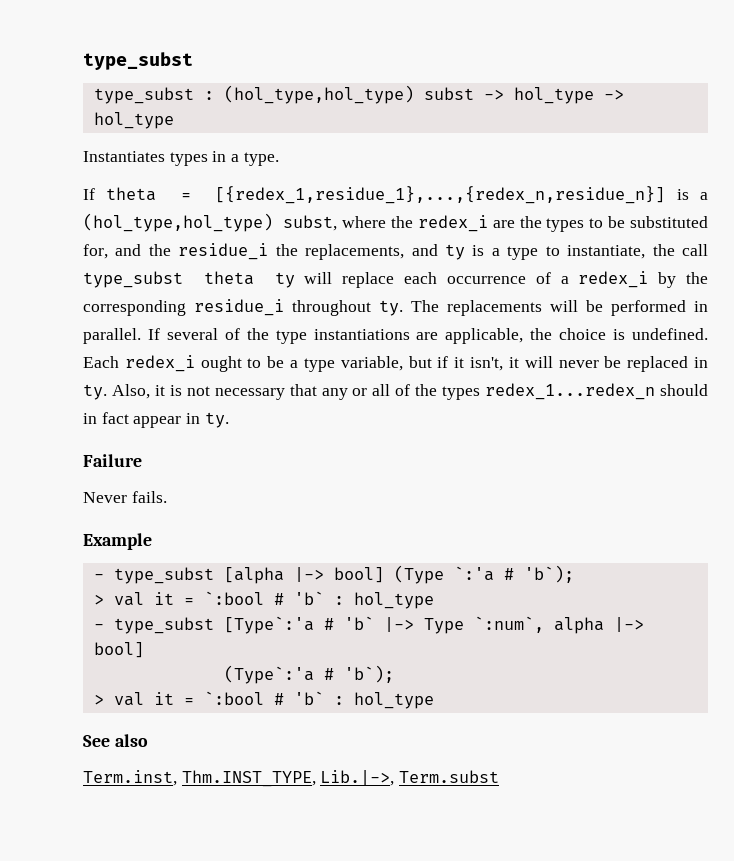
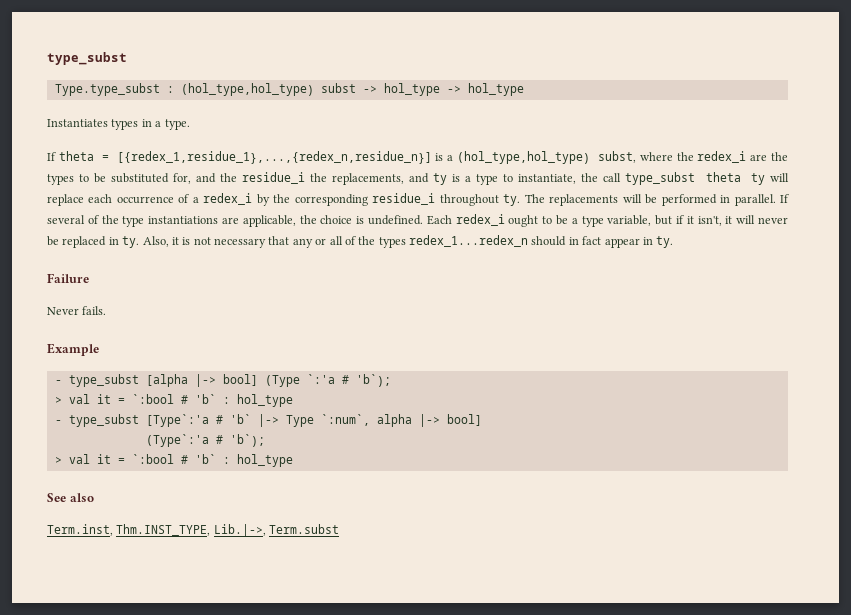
[93,87,194,104] type_subst -> [54,83,160,96] Type.type_subst

